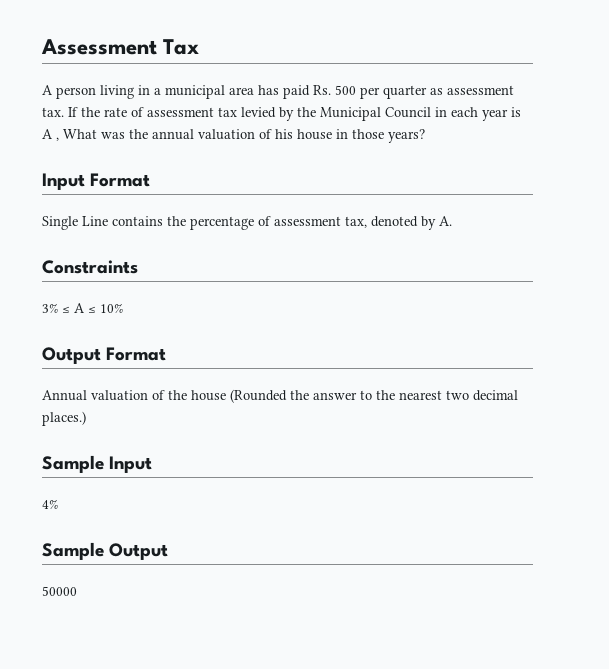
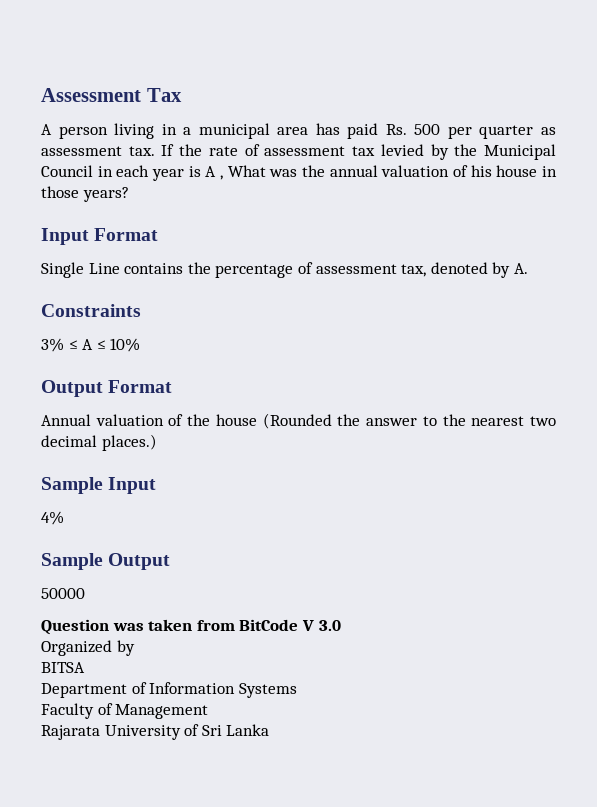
(77, 591) none -> [41,619,341,635] [41,640,135,656] [41,662,85,673] [41,682,297,698] [41,703,209,719] [41,724,270,740] // Question was taken from BitCode V 3.0 // Organized by // BITSA // Department of Information Systems // Faculty of Management // Rajarata University of Sri Lanka

